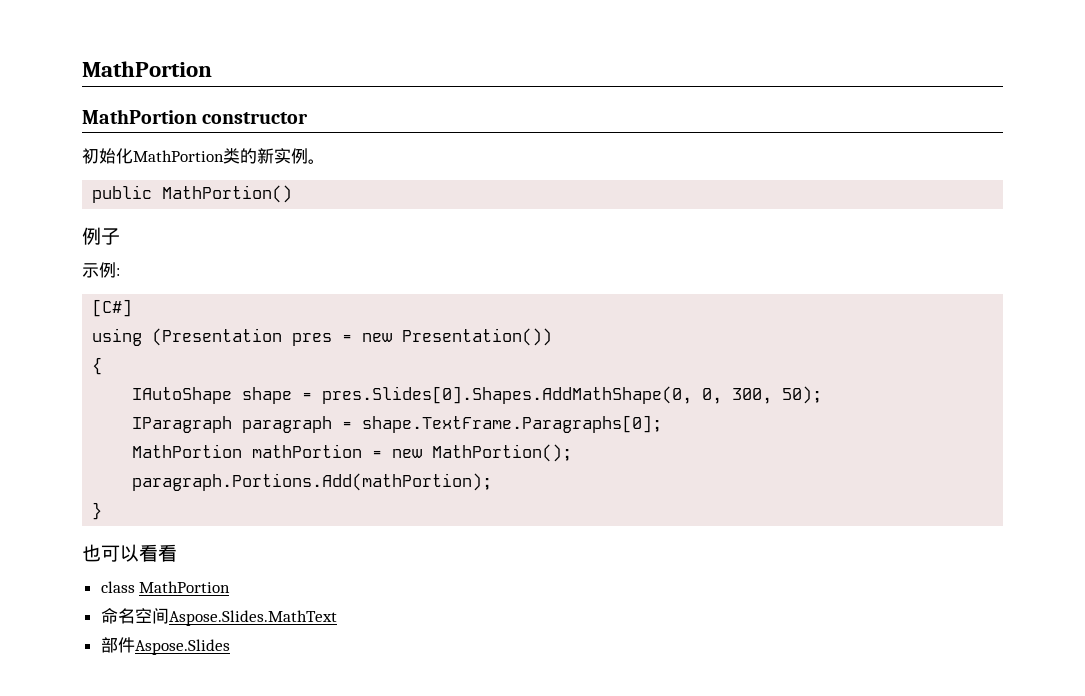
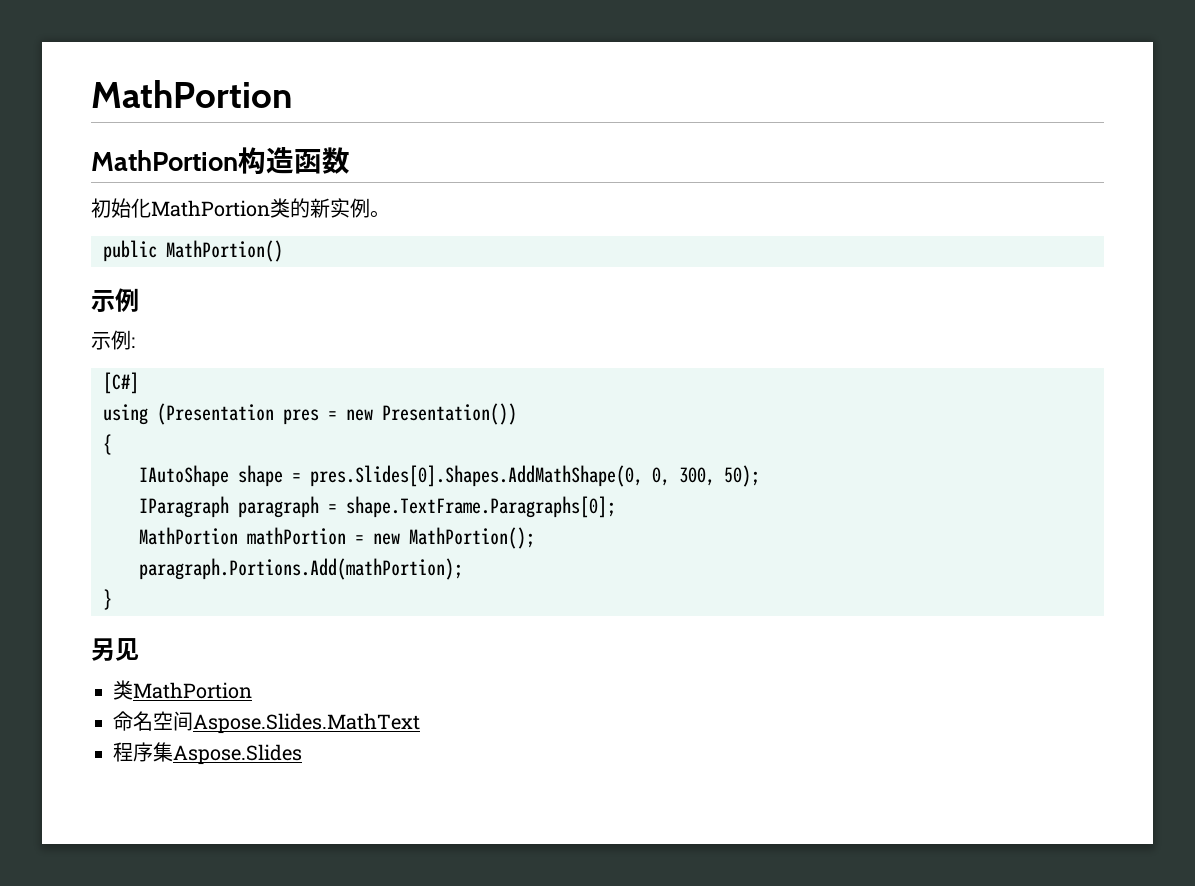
[202,112,309,124] constructor -> [238,147,350,175] 构造函数
[82,227,120,245] 例子 -> [91,288,139,312] 示例
[82,544,177,562] [100,581,135,593] 也可以看看 // class -> [91,638,139,661] [113,680,133,700] 另见 // 类
[100,637,135,653] 部件 -> [113,742,173,762] 程序集

